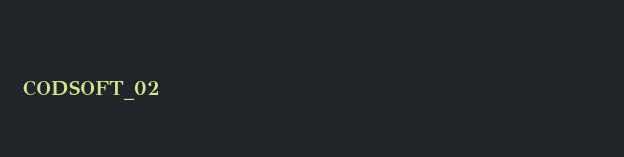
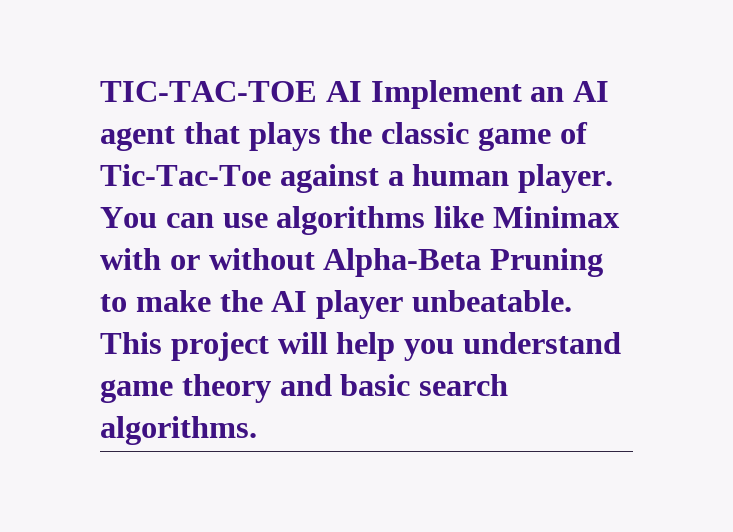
[23,80,160,100] CODSOFT_02 -> [100,80,610,109] [100,122,588,151] [100,164,614,193] [100,206,620,235] [100,248,604,277] [100,290,572,319] [100,332,621,361] [100,374,509,403] [100,416,257,445] TIC-TAC-TOE AI Implement an AI agent that plays the classic game of Tic-Tac-Toe against a human player. You can use algorithms like Minimax with or without Alpha-Beta Pruning to make the AI player unbeatable. This project will help you understand game theory and basic search algorithms.

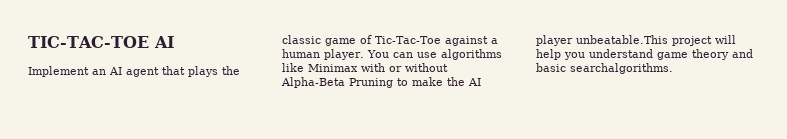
(362, 91) none -> (174, 42) //
[411,290,572,312] [100,332,162,354] unbeatable. This -> [576,35,668,44] unbeatable.This
[419,374,509,396] [100,416,257,445] search algorithms. -> [570,63,673,74] searchalgorithms.

